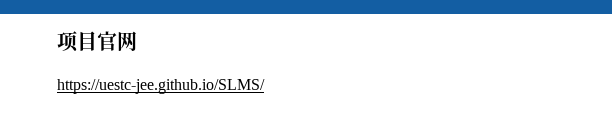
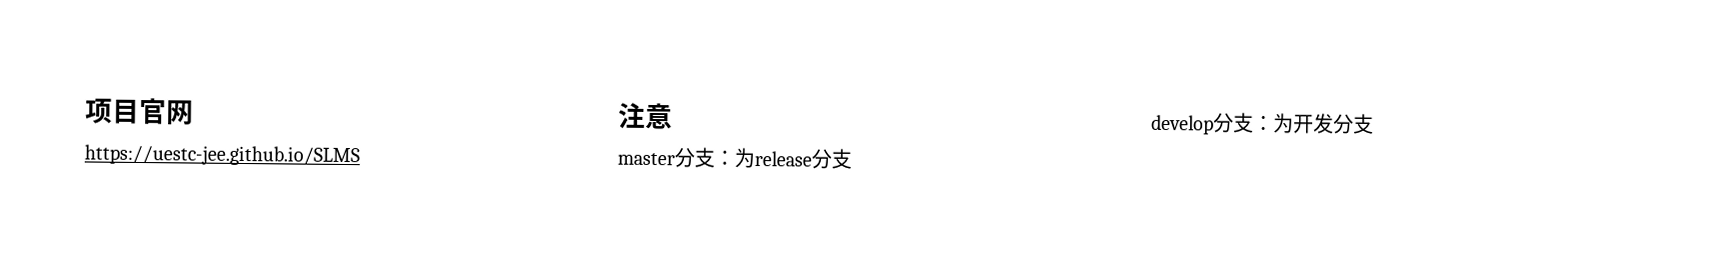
[57,79,265,94] https://uestc-jee.github.io/SLMS/ -> [84,144,360,167] [618,102,673,130] [617,147,852,169] [1151,112,1374,135] https://uestc-jee.github.io/SLMS // 注意 // master分支：为release分支 // develop分支：为开发分支

